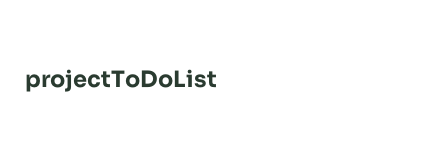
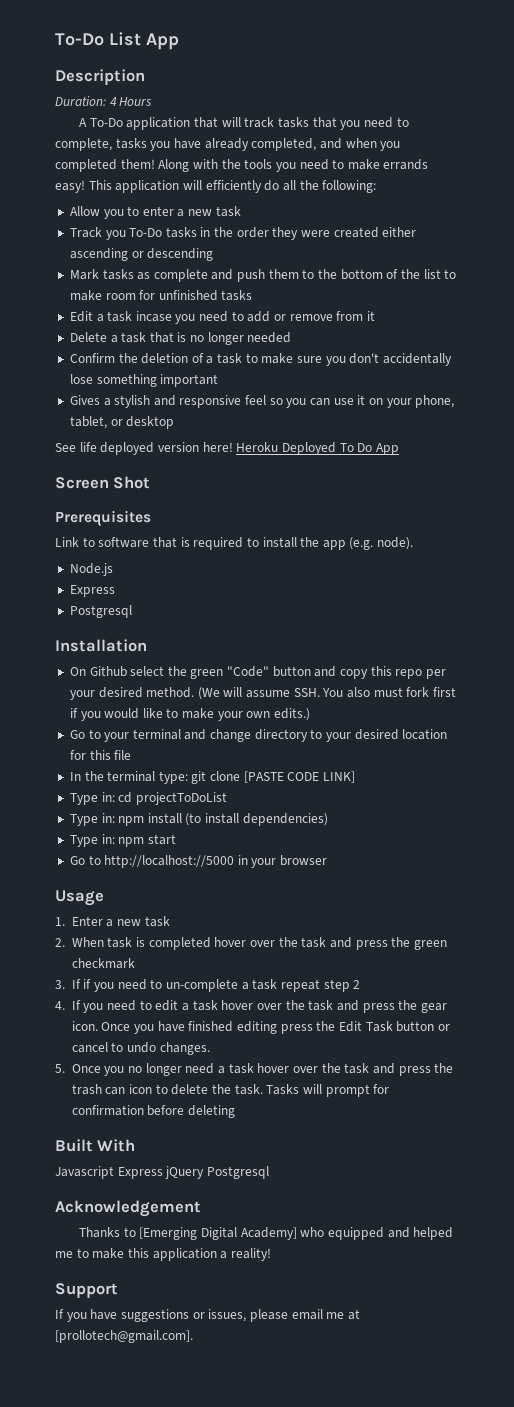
[25,69,217,92] projectToDoList -> [55,32,179,50] [55,69,145,85] [55,96,153,106] [79,117,409,130] [55,138,401,151] [55,159,429,172] [55,180,377,193] [69,206,241,219] [69,227,417,240] [69,248,214,261] [69,269,457,282] [69,290,253,301] [69,311,375,324] [69,332,292,345] [69,353,452,366] [69,374,219,387] [69,395,455,408] [69,416,175,429] [55,442,399,455] [55,476,151,489] [55,510,151,526] [55,537,414,550] [69,563,113,576] [69,585,115,597] [69,605,132,618] [55,639,147,652] [69,666,446,679] [69,687,456,700] [69,708,311,721] [69,729,448,742] [69,750,132,760] [69,771,356,784] [69,792,227,805] [69,813,328,826] [69,834,176,847] [69,855,328,868] [55,890,104,906] [55,916,170,927] [55,937,447,950] [71,958,135,969] [55,979,361,992] [55,1000,447,1013] [71,1021,450,1034] [71,1042,210,1055] [55,1063,454,1076] [71,1084,390,1097] [71,1105,236,1118] [55,1139,136,1152] [55,1166,269,1179] [55,1200,201,1217] [79,1227,454,1240] [55,1248,271,1261] [55,1283,118,1298] [55,1309,360,1322] [55,1330,193,1343] To-Do List App // Description // Duration: 4 Hours // A To-Do application that will track tasks that you need to complete, tasks you have already completed, and when you completed them! Along with the tools you need to make errands easy! This application will efficiently do all the following: // Allow you to enter a new task // Track you To-Do tasks in the order they were created either ascending or descending // Mark tasks as complete and push them to the bottom of the list to make room for unfinished tasks // Edit a task incase you need to add or remove from it // Delete a task that is no longer needed // Confirm the deletion of a task to make sure you don't accidentally lose something important // Gives a stylish and responsive feel so you can use it on your phone, tablet, or desktop // See life deployed version here! Heroku Deployed To Do App // Screen Shot // Prerequisites // Link to software that is required to install the app (e.g. node). // Node.js // Express // Postgresql // Installation // On Github select the green "Code" button and copy this repo per your desired method. (We will assume SSH. You also must fork first if you would like to make your own edits.) // Go to your terminal and change directory to your desired location for this file // In the terminal type: git clone [PASTE CODE LINK] // Type in: cd projectToDoList // Type in: npm install (to install dependencies) // Type in: npm start // Go to http://localhost://5000 in your browser // Usage // 1. Enter a new task // 2. When task is completed hover over the task and press the green checkmark // 3. If if you need to un-complete a task repeat step 2 // 4. If you need to edit a task hover over the task and press the gear icon. Once you have finished editing press the Edit Task button or cancel to undo changes. // 5. Once you no longer need a task hover over the task and press the trash can icon to delete the task. Tasks will prompt for confirmation before deleting // Built With // Javascript Express jQuery Postgresql // Acknowledgement // Thanks to [Emerging Digital Academy] who equipped and helped me to make this application a reality! // Support // If you have suggestions or issues, please email me at [prollotech@gmail.com].

